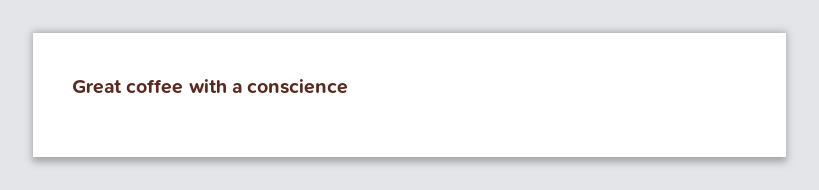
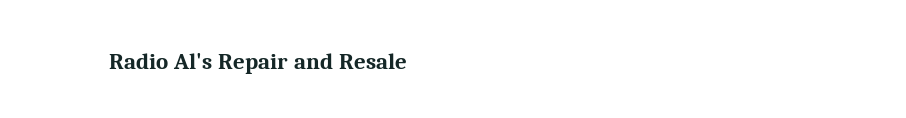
[72,79,349,94] Great coffee with a conscience -> [109,53,407,74] Radio Al's Repair and Resale

